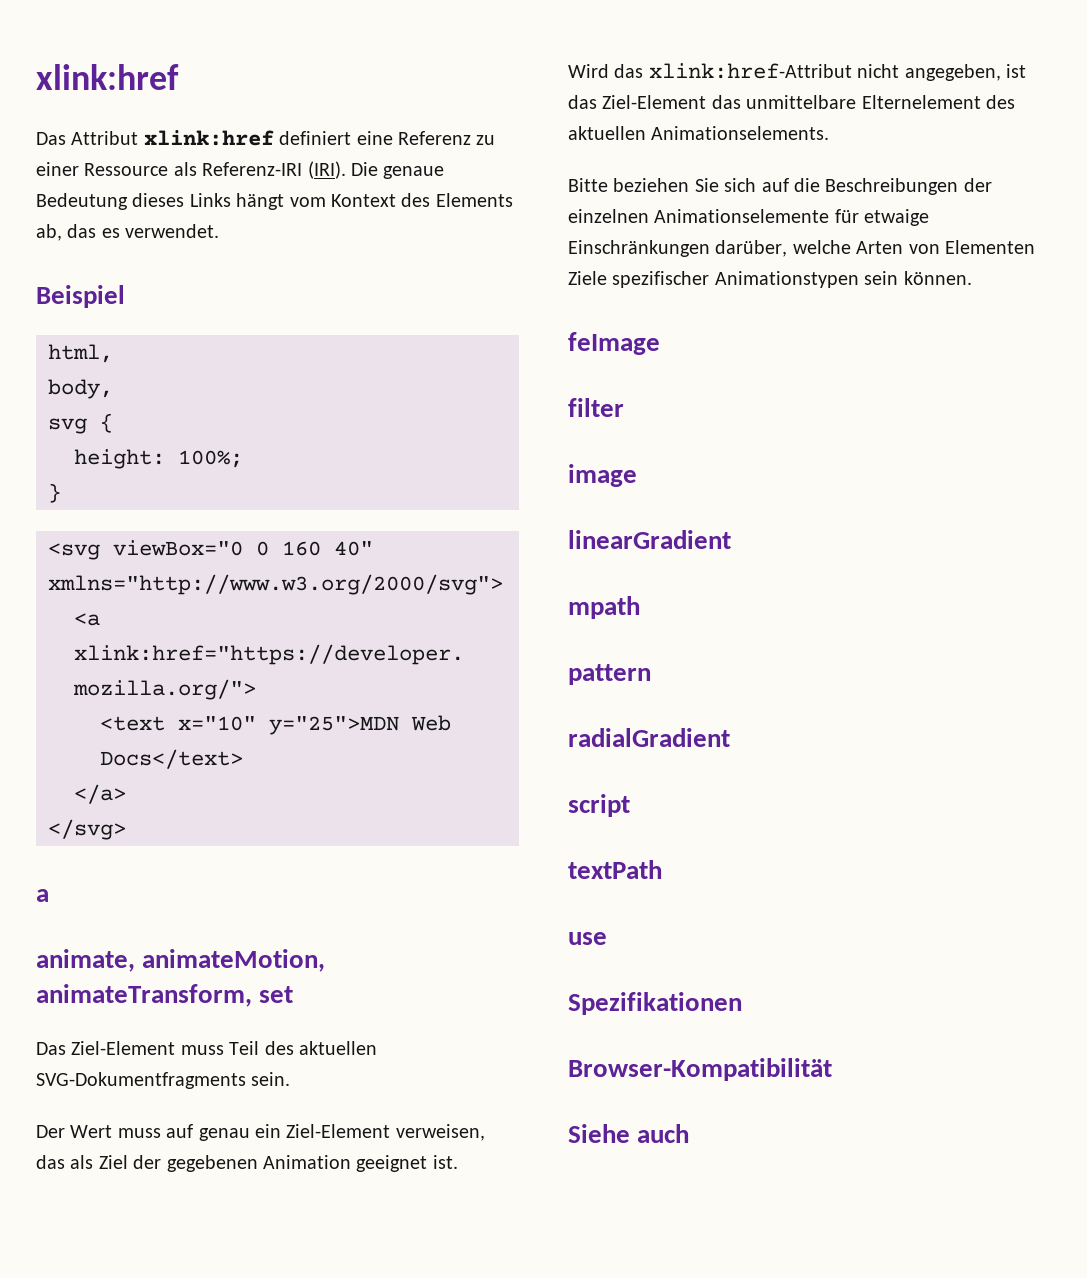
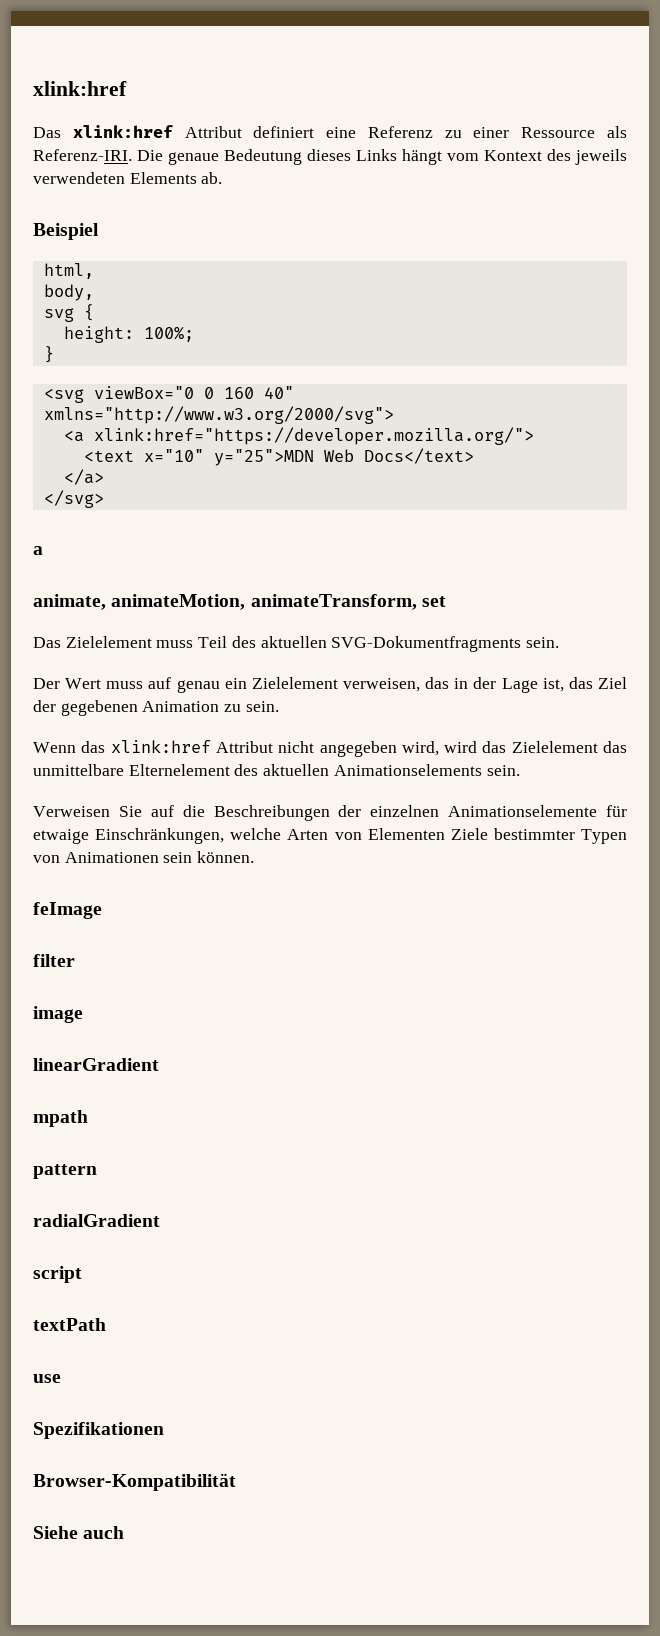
[71,130,274,146] Attribut xlink:href -> [72,125,242,138] xlink:href Attribut
[202,161,346,179] Referenz-IRI (IRI). -> [33,149,132,161] Referenz-IRI.
[435,193,513,207] [36,224,220,241] Elements ab, das es verwendet. -> [575,149,627,165] [33,172,223,184] jeweils verwendeten Elements ab.
[71,1041,176,1055] Ziel-Element -> [65,636,152,648] Zielelement
[286,1124,391,1138] Ziel-Element -> [251,677,338,689] Zielelement
[70,1155,458,1172] [568,63,1026,81] [568,95,707,109] als Ziel der gegebenen Animation geeignet ist. // Wird das xlink:href-Attribut nicht angegeben, ist das Ziel-Element -> [454,677,627,693] [33,700,279,716] [33,740,598,757] in der Lage ist, das Ziel der gegebenen Animation zu sein. // Wenn das xlink:href Attribut nicht angegeben wird, wird das Zielelement
[651,126,830,140] [568,178,757,192] Animationselements. // Bitte beziehen Sie sich -> [333,764,520,776] [33,806,142,817] Animationselements sein. // Verweisen Sie
[568,240,788,257] Einschränkungen darüber, -> [95,828,225,844] Einschränkungen,
[612,271,859,288] spezifischer Animationstypen -> [493,828,627,844] [33,852,159,863] bestimmter Typen von Animationen

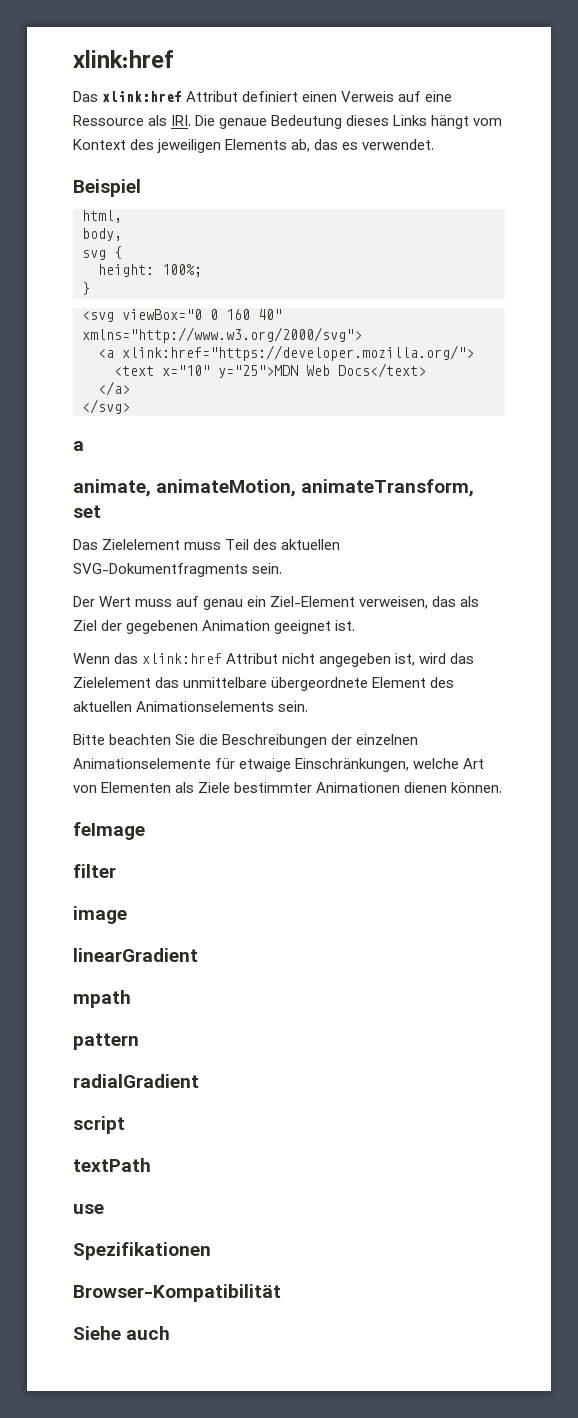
[326,126,510,138] eine Referenz zu einer -> [302,91,453,102] einen Verweis auf eine
[33,149,132,161] Referenz-IRI. -> [171,115,192,126] IRI.
[575,149,627,165] [33,172,223,184] jeweils verwendeten Elements ab. -> [157,139,435,153] jeweiligen Elements ab, das es verwendet.
[251,677,338,689] Zielelement -> [270,596,356,607] Ziel-Element
[454,677,593,693] in der Lage ist, das -> [460,596,480,607] als
[224,701,279,712] zu sein. -> [274,620,356,634] geeignet ist.
[401,741,439,756] wird, -> [395,653,416,666] ist,
[128,764,230,776] Elternelement -> [271,677,427,691] übergeordnete Element
[33,805,174,817] Verweisen Sie auf -> [73,734,196,745] Bitte beachten Sie
[287,829,329,840] Arten -> [463,758,485,769] Art
(445, 834) none -> [175,782,195,793] als
[581,829,627,844] [33,852,193,863] Typen von Animationen sein -> [316,782,448,793] Animationen dienen

